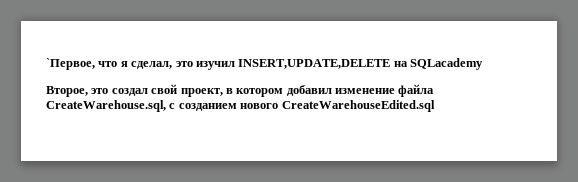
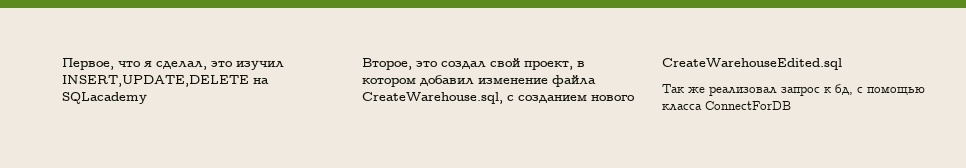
[46,58,95,70] `Первое, -> [62,58,114,70] Первое,
(435, 106) none -> [662,84,925,96] [662,101,791,111] // Так же реализовал запрос к бд, с помощью класса ConnectForDB

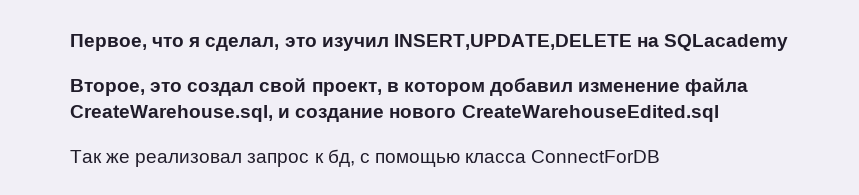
[507,95,587,103] с созданием -> [278,108,385,122] и создание

